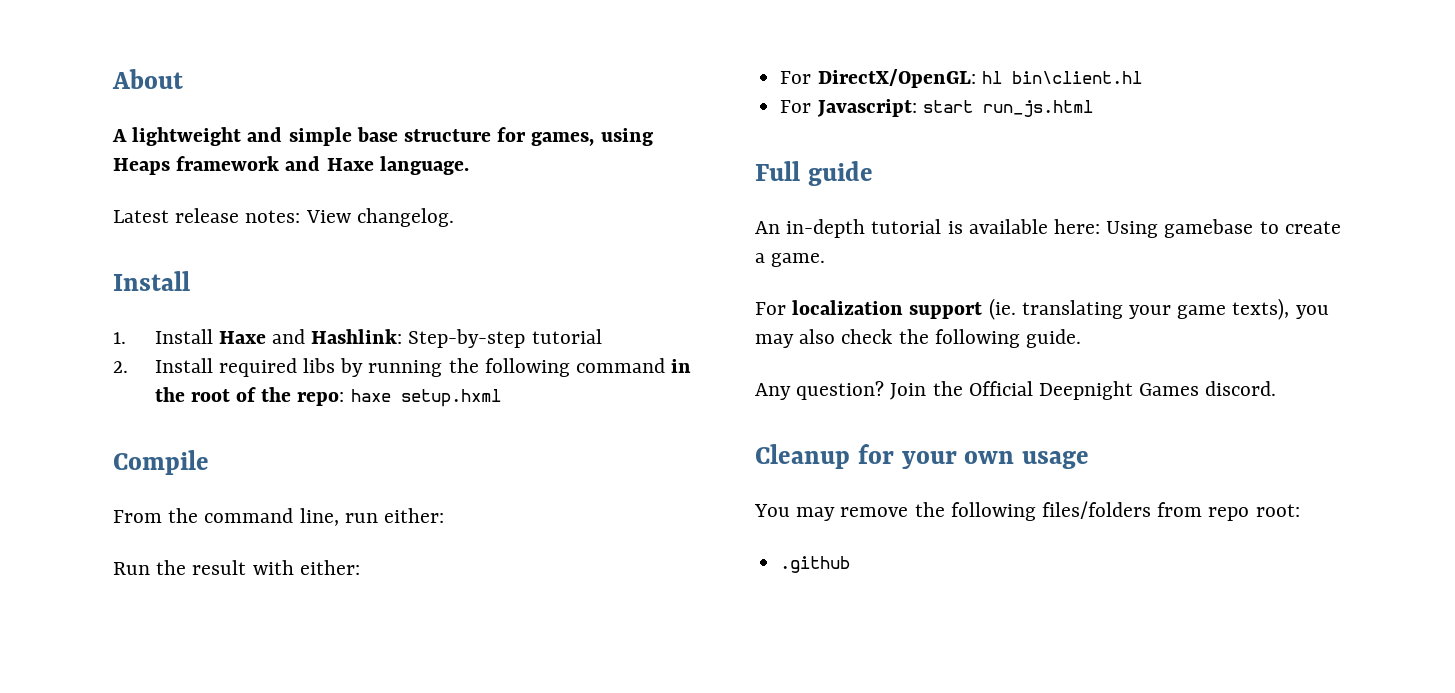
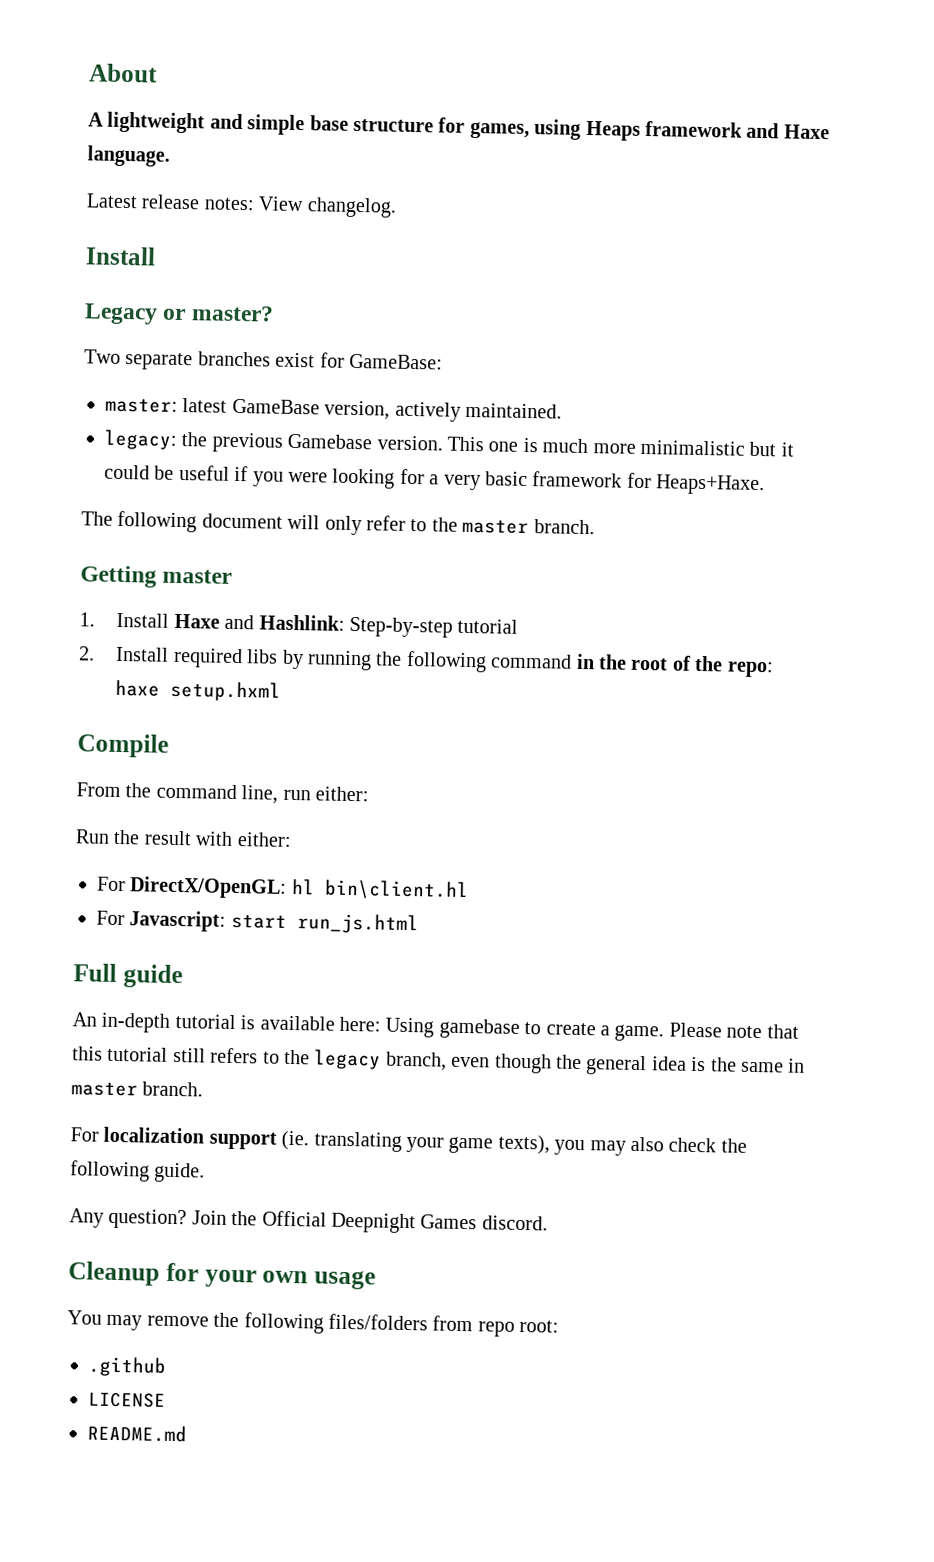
(190, 281) none -> [84,303,274,325] [84,349,443,371] [105,397,562,422] [104,429,794,457] [104,464,766,496] [81,510,595,536] [80,565,233,588] // Legacy or master? // Two separate branches exist for GameBase: // master: latest GameBase version, actively maintained. // legacy: the previous Gamebase version. This one is much more minimalistic but it could be useful if you were looking for a very basic framework for Heaps+Haxe. // The following document will only refer to the master branch. // Getting master
(826, 260) none -> [668,1022,799,1039] [72,1046,806,1076] [71,1081,204,1097] Please note that this tutorial still refers to the legacy branch, even though the general idea is the same in master branch.
(851, 564) none -> [88,1391,166,1408] [87,1424,187,1443] // LICENSE // README.md

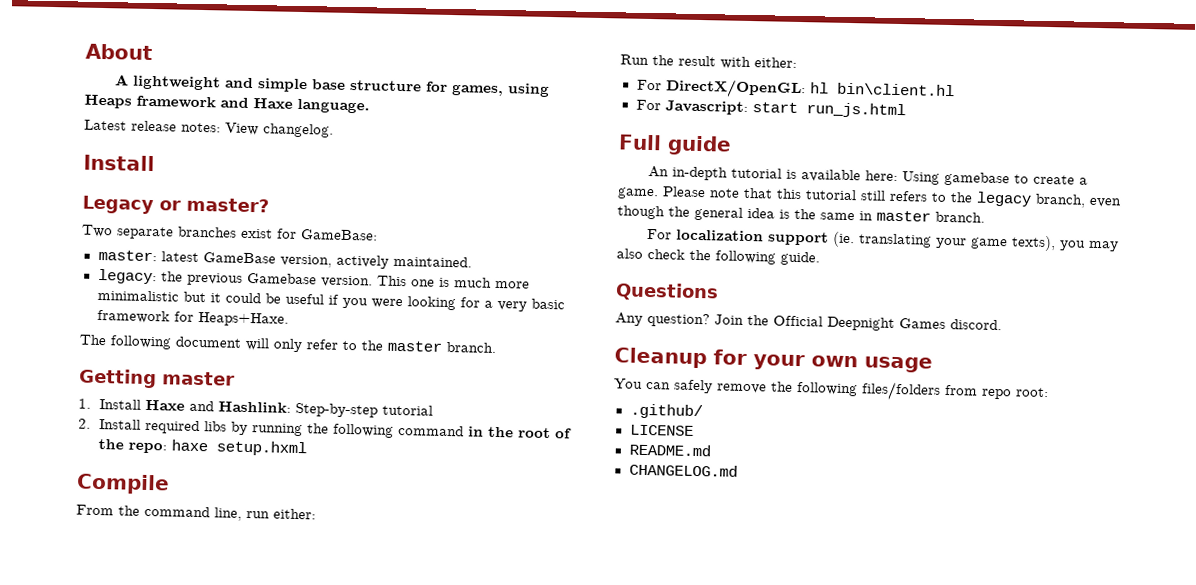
(206, 1172) none -> [615,282,719,302] // Questions
[106,1314,143,1331] may -> [646,379,713,394] can safely
[88,1356,166,1377] .github -> [629,403,703,420] .github/
(187, 1433) none -> [628,463,738,477] // CHANGELOG.md

